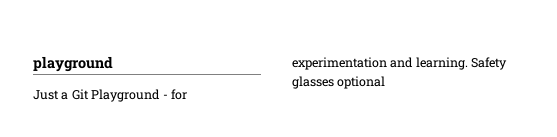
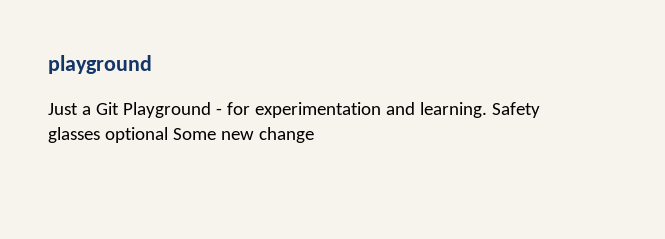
(386, 82) none -> [172,127,314,143] Some new change

